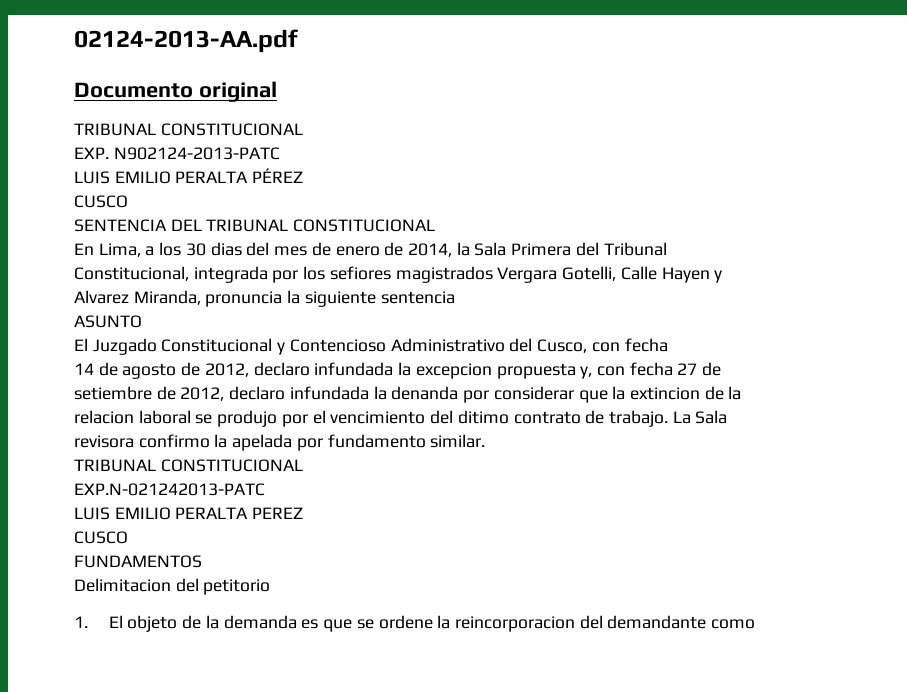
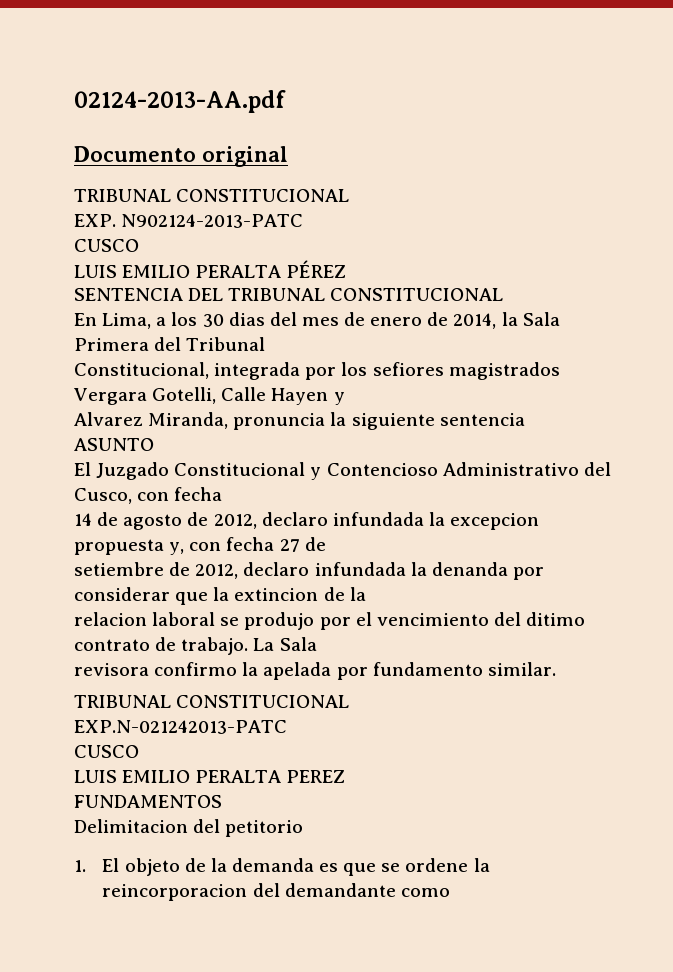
(280, 153) none -> [74,239,139,252] // CUSCO
[74,195,128,208] // CUSCO -> (347, 269) none
(265, 489) none -> [74,745,139,758] // CUSCO
[74,531,128,544] // CUSCO -> (346, 776) none

